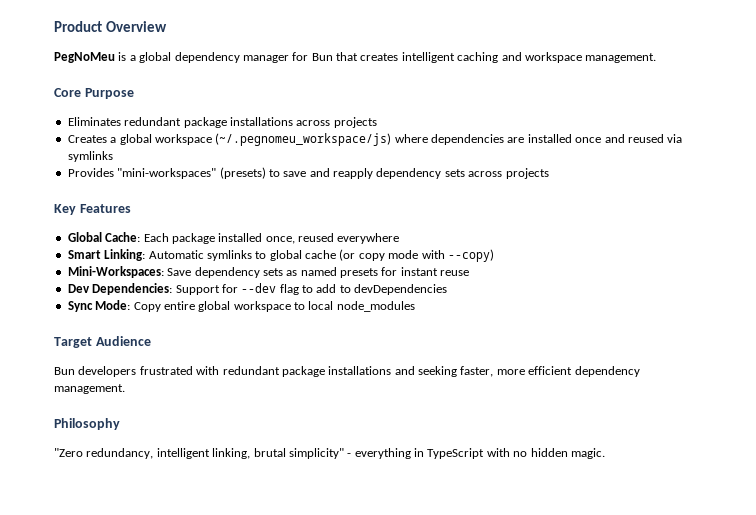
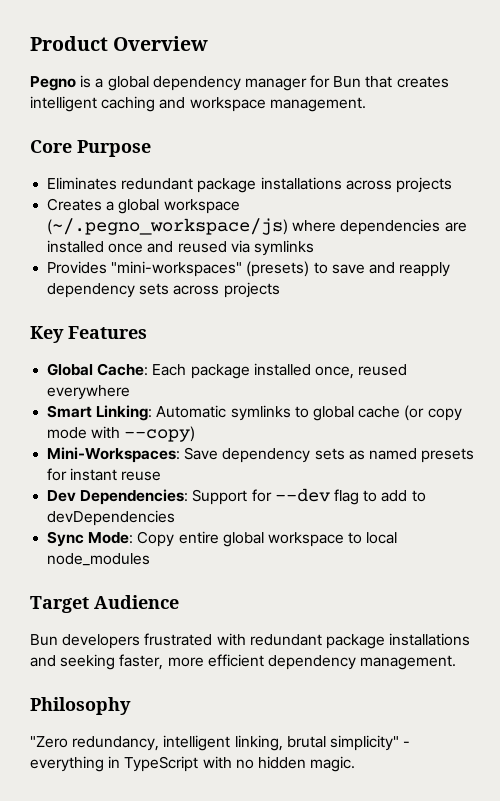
[54,52,115,63] PegNoMeu -> [30,76,76,91] Pegno
[215,133,392,146] (~/.pegnomeu_workspace/js) -> [47,218,289,235] (~/.pegno_workspace/js)

